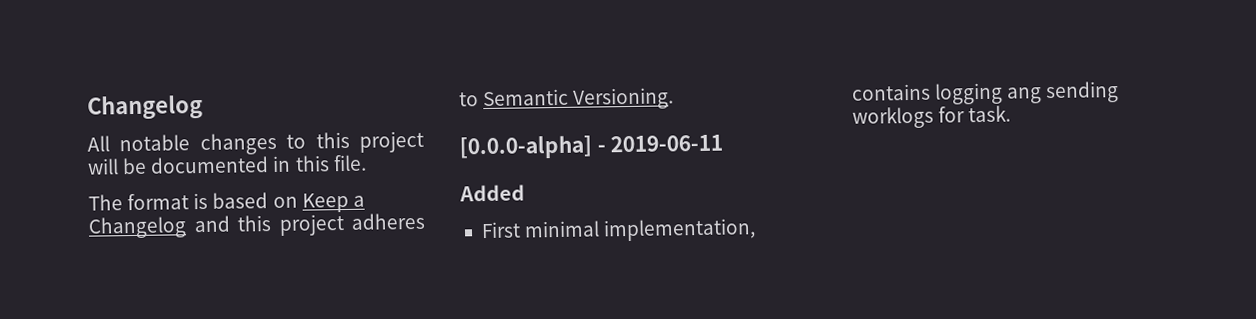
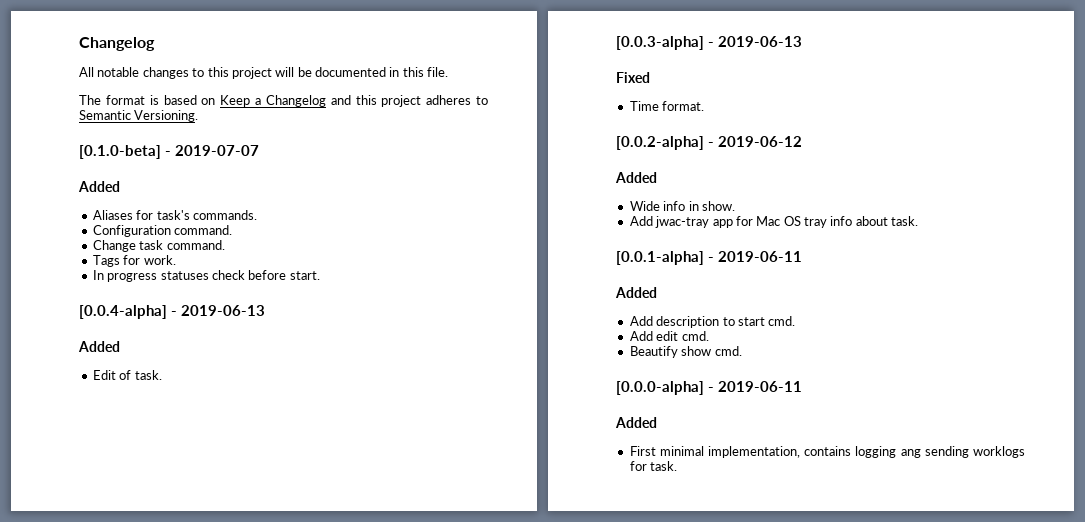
(675, 98) none -> [79,145,259,159] [78,181,120,192] [92,210,257,220] [92,225,233,237] [92,240,225,252] [92,255,176,267] [92,270,320,282] [79,305,265,319] [78,341,120,352] [92,370,162,380] [616,36,802,50] [616,72,650,83] [629,101,705,111] [616,136,802,150] [615,172,657,183] [629,201,735,211] [629,216,919,228] [616,251,802,265] [615,287,657,298] [629,316,796,328] [629,331,709,341] [629,346,742,358] // [0.1.0-beta] - 2019-07-07 // Added // Aliases for task's commands. // Configuration command. // Change task command. // Tags for work. // In progress statuses check before start. // [0.0.4-alpha] - 2019-06-13 // Added // Edit of task. // [0.0.3-alpha] - 2019-06-13 // Fixed // Time format. // [0.0.2-alpha] - 2019-06-12 // Added // Wide info in show. // Add jwac-tray app for Mac OS tray info about task. // [0.0.1-alpha] - 2019-06-11 // Added // Add description to start cmd. // Add edit cmd. // Beautify show cmd.

